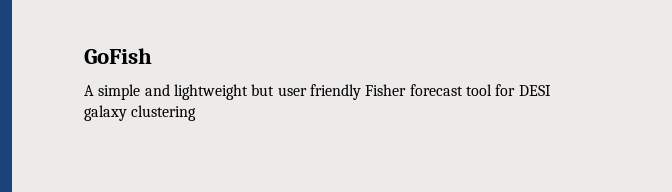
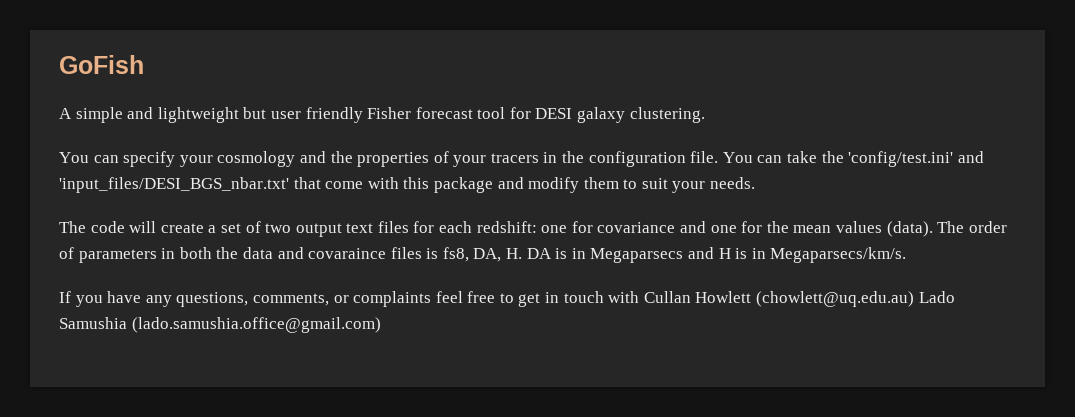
[131,105,197,121] clustering -> [629,107,705,123] [59,151,984,167] [59,177,756,193] [59,221,1007,237] [59,247,907,263] [59,291,955,307] [59,317,381,333] clustering. // You can specify your cosmology and the properties of your tracers in the configuration file. You can take the 'config/test.ini' and 'input_files/DESI_BGS_nbar.txt' that come with this package and modify them to suit your needs. // The code will create a set of two output text files for each redshift: one for covariance and one for the mean values (data). The order of parameters in both the data and covaraince files is fs8, DA, H. DA is in Megaparsecs and H is in Megaparsecs/km/s. // If you have any questions, comments, or complaints feel free to get in touch with Cullan Howlett (chowlett@uq.edu.au) Lado Samushia (lado.samushia.office@gmail.com)

